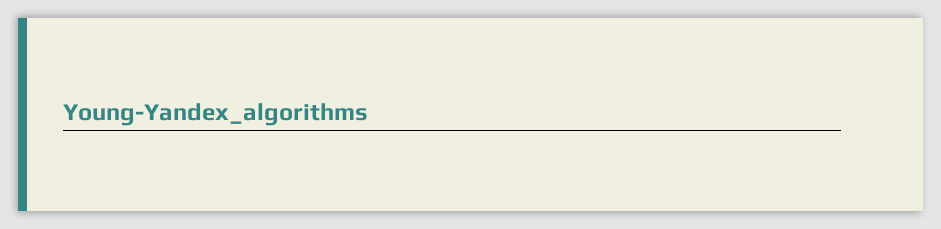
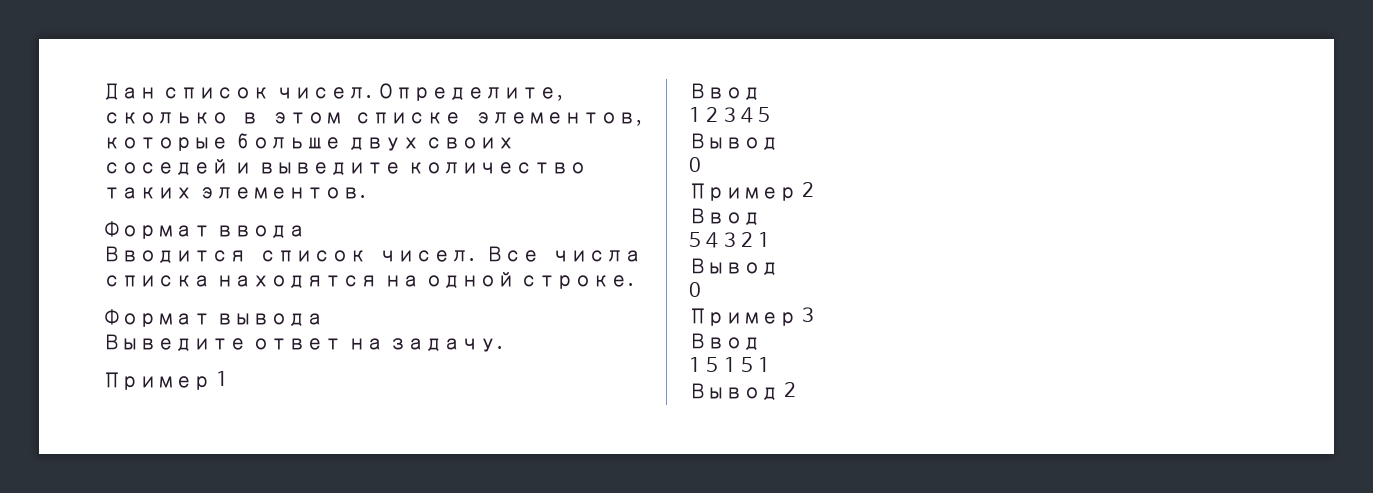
[63,103,368,126] Young-Yandex_algorithms -> [103,83,563,101] [103,112,642,126] [103,133,515,151] [103,159,587,176] [103,187,367,199] [103,221,307,239] [103,246,642,264] [103,272,635,289] [103,309,325,327] [103,334,503,352] [103,371,229,390] [689,83,761,101] [689,107,771,123] [689,133,779,151] [689,157,701,172] [689,182,815,201] [689,208,761,226] [689,232,771,248] [689,258,779,276] [689,282,701,297] [689,307,815,326] [689,333,761,351] [689,357,771,372] [689,382,797,401] Дан список чисел. Определите, сколько в этом списке элементов, которые больше двух своих соседей и выведите количество таких элементов. // Формат ввода // Вводится список чисел. Все числа списка находятся на одной строке. // Формат вывода // Выведите ответ на задачу. // Пример 1 // Ввод // 1 2 3 4 5 // Вывод // 0 // Пример 2 // Ввод // 5 4 3 2 1 // Вывод // 0 // Пример 3 // Ввод // 1 5 1 5 1 // Вывод 2

